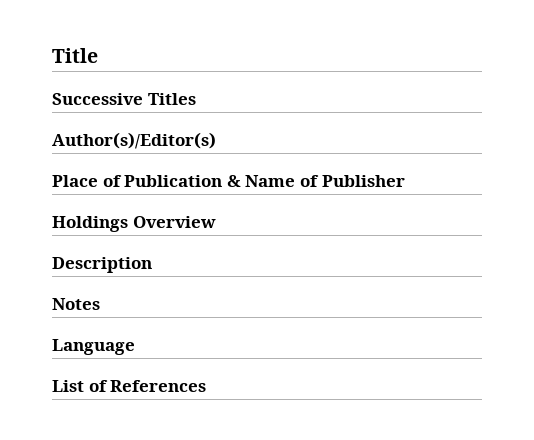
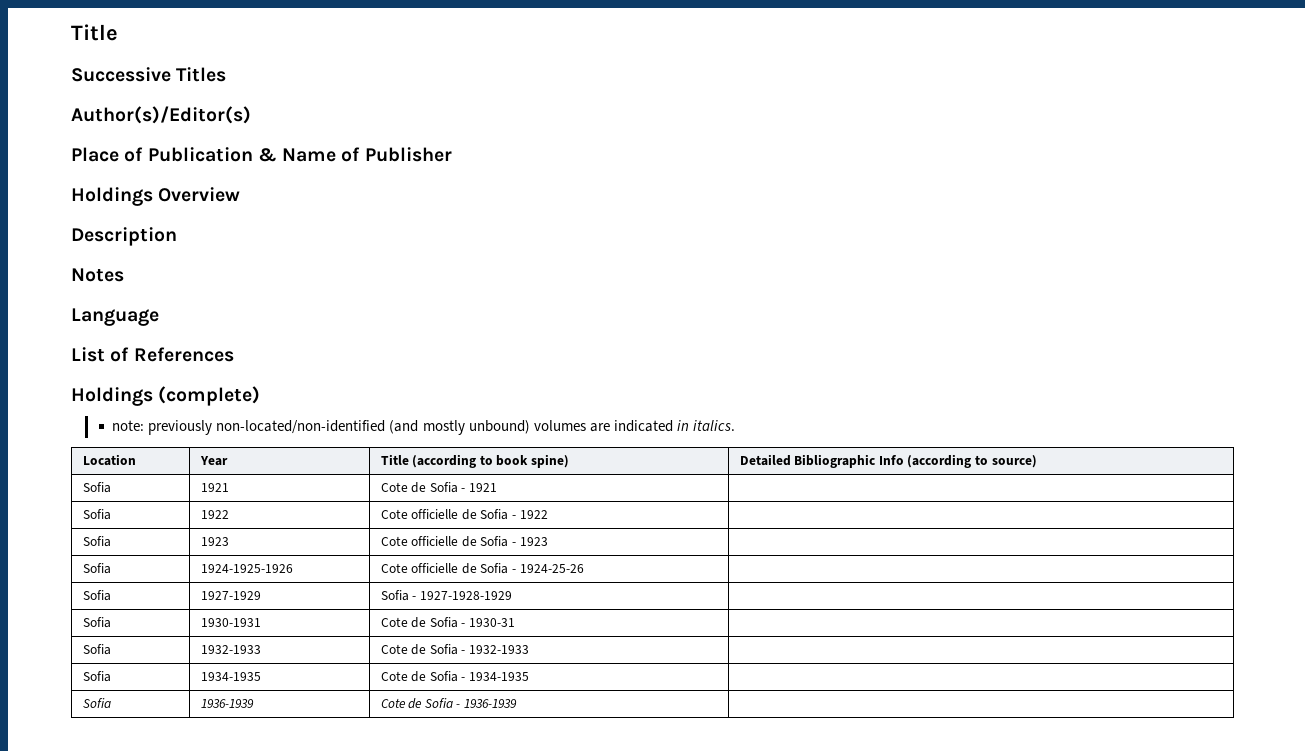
(207, 386) none -> [71,386,261,406] [112,420,735,435] [82,454,136,466] [199,456,228,466] [380,454,570,468] [739,454,1037,468] [82,482,111,493] [200,483,229,492] [380,482,498,493] [82,509,111,520] [200,510,229,519] [380,509,548,520] [82,536,111,547] [200,537,229,546] [380,536,548,547] [82,563,111,574] [200,564,293,573] [380,563,584,574] [82,590,111,601] [200,591,261,600] [380,590,512,601] [82,617,111,628] [200,618,261,627] [380,617,516,628] [82,644,111,655] [200,645,261,654] [380,644,530,655] [82,671,111,682] [200,672,261,681] [380,671,530,682] [82,698,111,708] [200,699,254,708] [380,698,518,709] // Holdings (complete) // note: previously non-located/non-identified (and mostly unbound) volumes are indicated in italics. // Location | Year | Title (according to book spine) | Detailed Bibliographic Info (according to source) // Sofia | 1921 | Cote de Sofia - 1921 | // Sofia | 1922 | Cote officielle de Sofia - 1922 | // Sofia | 1923 | Cote officielle de Sofia - 1923 | // Sofia | 1924-1925-1926 | Cote officielle de Sofia - 1924-25-26 | // Sofia | 1927-1929 | Sofia - 1927-1928-1929 | // Sofia | 1930-1931 | Cote de Sofia - 1930-31 | // Sofia | 1932-1933 | Cote de Sofia - 1932-1933 | // Sofia | 1934-1935 | Cote de Sofia - 1934-1935 | // Sofia | 1936-1939 | Cote de Sofia - 1936-1939 |

